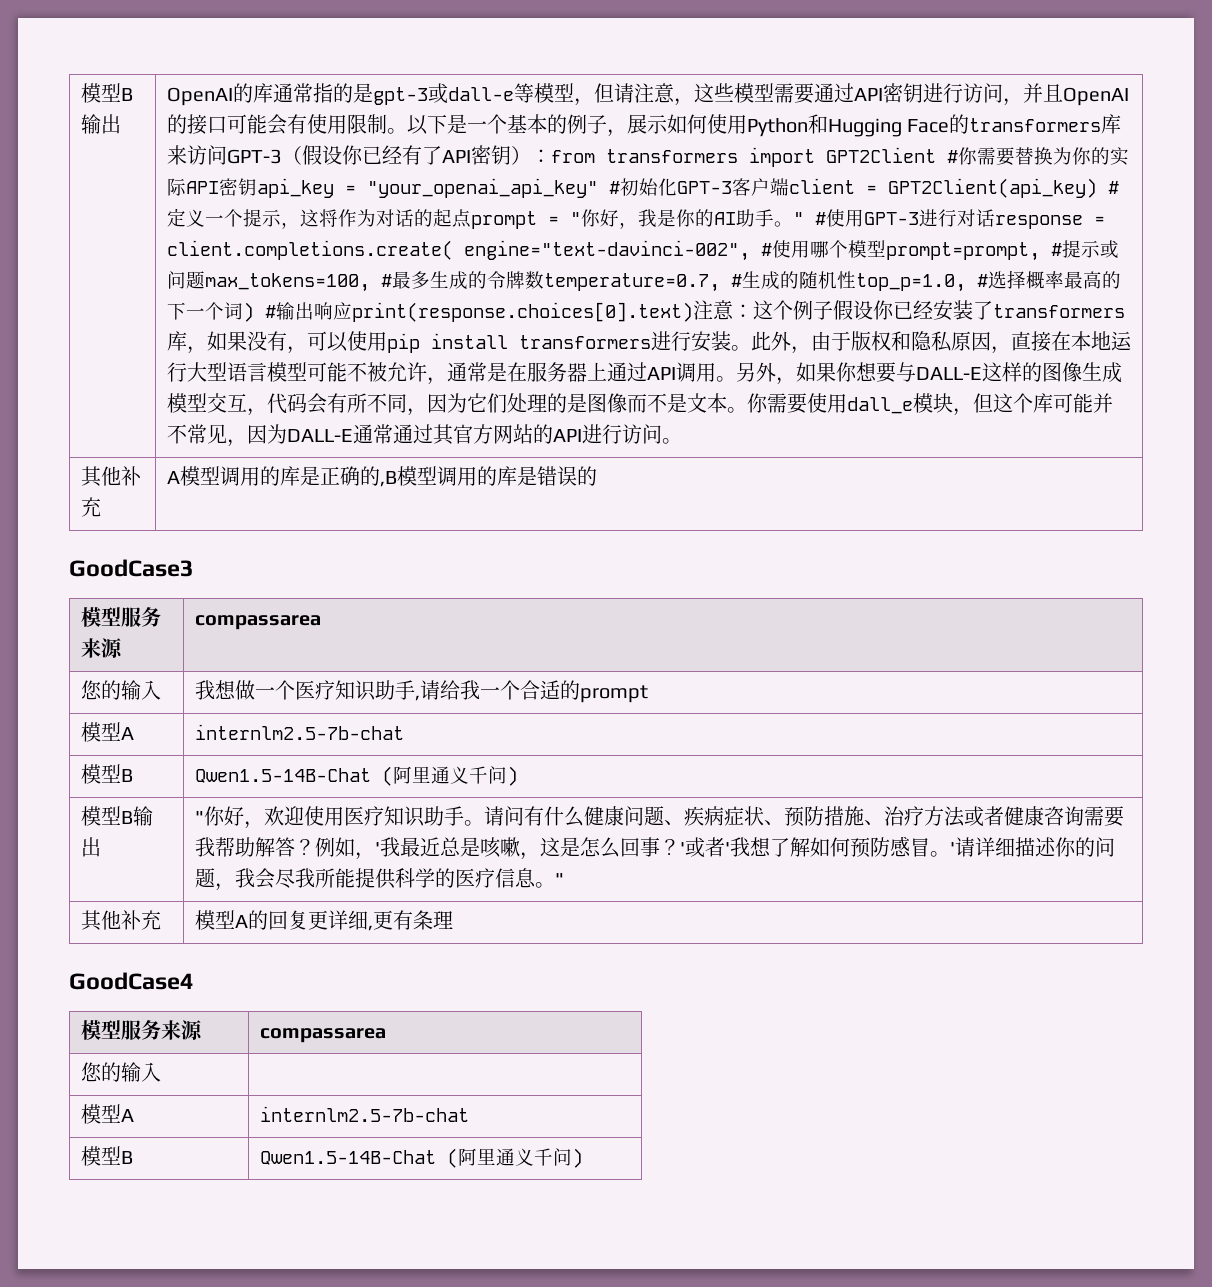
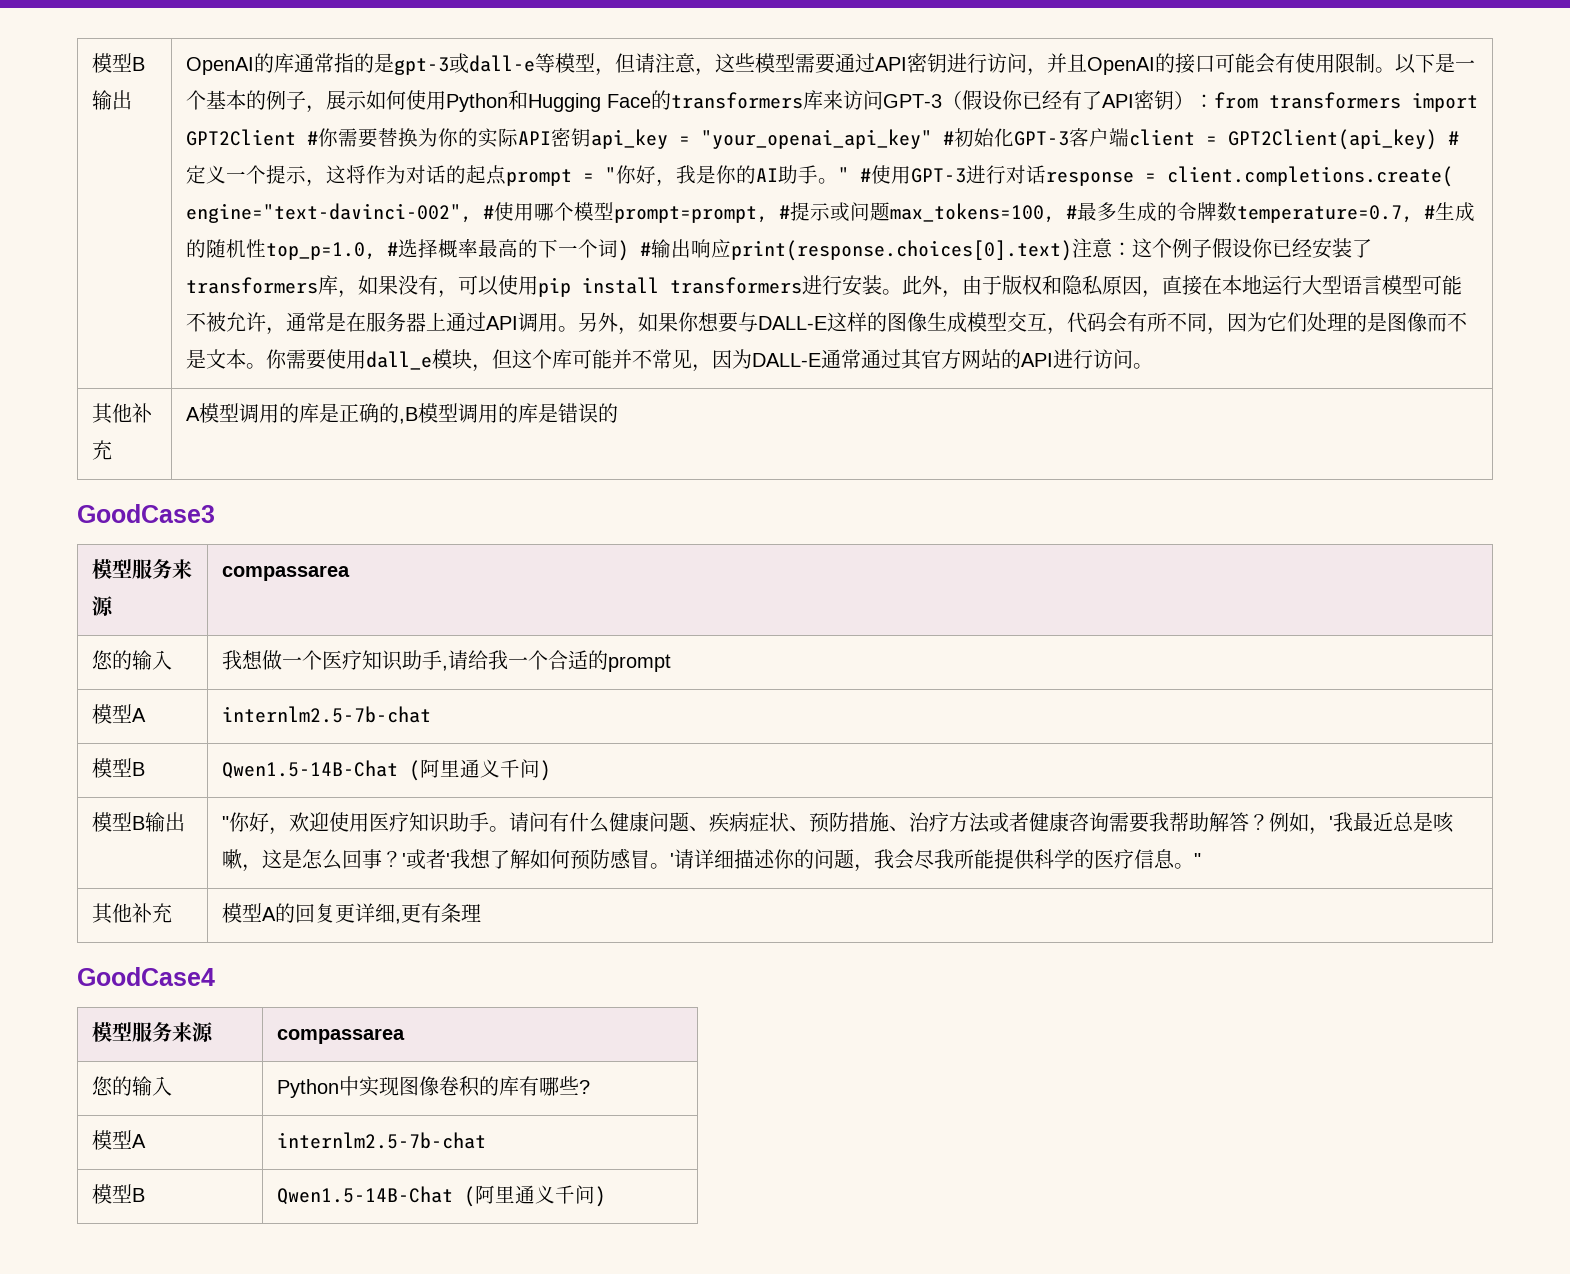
(161, 1072) none -> [276,1076,590,1098] Python中实现图像卷积的库有哪些?

